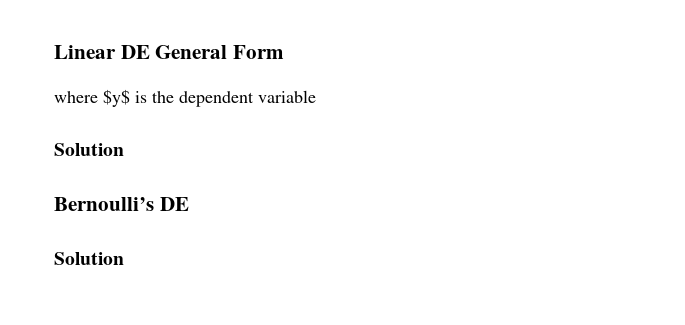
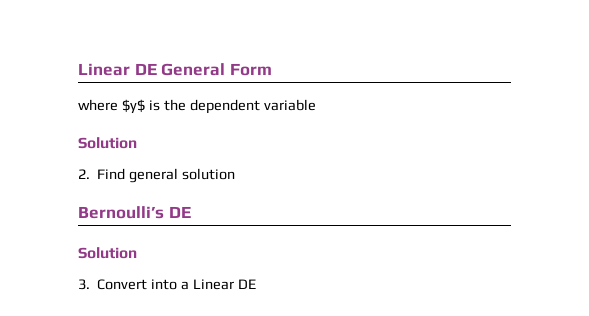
(124, 149) none -> [78,168,236,183] // 2. Find general solution
(124, 258) none -> [78,279,256,290] // 3. Convert into a Linear DE

